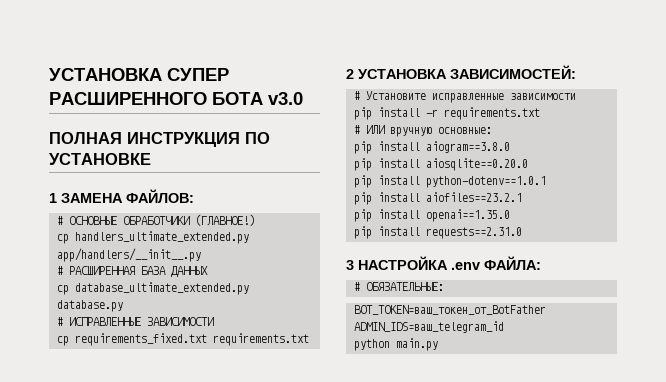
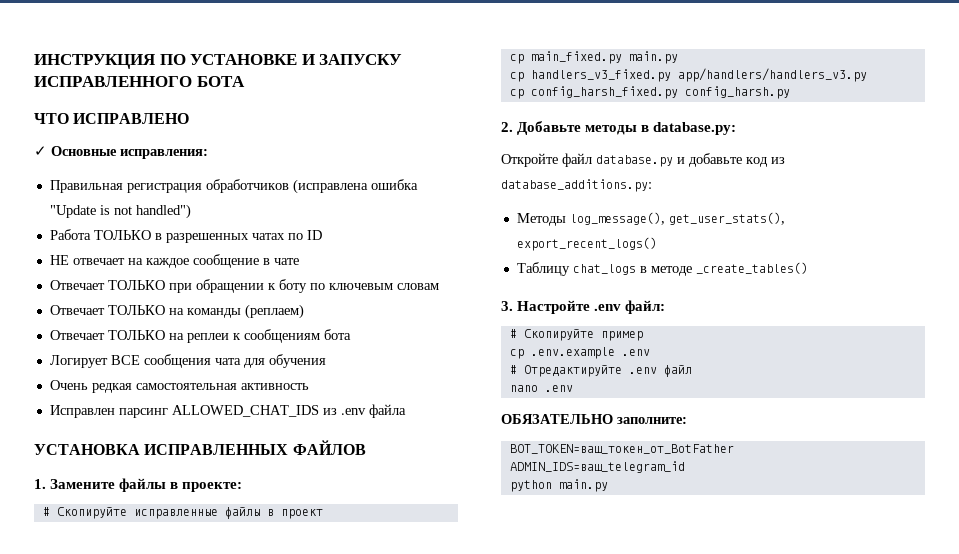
[49,68,229,81] [49,92,303,105] [49,132,270,147] [49,153,151,165] [49,189,194,203] [56,214,255,226] [56,231,249,244] [56,248,201,262] [56,266,208,278] [56,282,249,295] [56,300,123,312] [56,317,214,326] [56,333,309,346] [346,65,576,79] [353,91,576,103] [353,107,540,120] [353,125,492,137] [353,141,510,154] [353,158,528,171] [353,175,546,188] [353,192,522,205] [353,209,510,222] [353,226,522,239] [346,256,541,270] [353,282,444,291] УСТАНОВКА СУПЕР РАСШИРЕННОГО БОТА v3.0 // ПОЛНАЯ ИНСТРУКЦИЯ ПО УСТАНОВКЕ // 1 ЗАМЕНА ФАЙЛОВ: // # ОСНОВНЫЕ ОБРАБОТЧИКИ (ГЛАВНОЕ!) // cp handlers_ultimate_extended.py app/handlers/__init__.py // # РАСШИРЕННАЯ БАЗА ДАННЫХ // cp database_ultimate_extended.py database.py // # ИСПРАВЛЕННЫЕ ЗАВИСИМОСТИ // cp requirements_fixed.txt requirements.txt // 2 УСТАНОВКА ЗАВИСИМОСТЕЙ: // # Установите исправленные зависимости // pip install -r requirements.txt // # ИЛИ вручную основные: // pip install aiogram==3.8.0 // pip install aiosqlite==0.20.0 // pip install python-dotenv==1.0.1 // pip install aiofiles==23.2.1 // pip install openai==1.35.0 // pip install requests==2.31.0 // 3 НАСТРОЙКА .env ФАЙЛА: // # ОБЯЗАТЕЛЬНЫЕ: -> [34,54,403,69] [34,76,245,87] [34,113,190,124] [34,146,208,159] [49,179,418,194] [49,204,191,219] [49,229,322,243] [49,254,299,268] [49,279,439,293] [49,304,304,319] [49,329,351,343] [49,354,326,368] [49,380,309,393] [49,404,406,418] [34,440,366,455] [34,478,243,492] [42,507,323,519] [509,51,678,64] [509,68,867,82] [509,86,790,99] [501,121,737,135] [501,153,785,167] [501,179,652,192] [516,212,785,226] [516,237,657,251] [516,262,808,276] [501,300,666,314] [509,329,643,341] [509,347,650,359] [509,365,692,377] [509,385,573,392] [501,414,687,424] ИНСТРУКЦИЯ ПО УСТАНОВКЕ И ЗАПУСКУ ИСПРАВЛЕННОГО БОТА // ЧТО ИСПРАВЛЕНО // ✓ Основные исправления: // Правильная регистрация обработчиков (исправлена ошибка "Update is not handled") // Работа ТОЛЬКО в разрешенных чатах по ID // НЕ отвечает на каждое сообщение в чате // Отвечает ТОЛЬКО при обращении к боту по ключевым словам // Отвечает ТОЛЬКО на команды (реплаем) // Отвечает ТОЛЬКО на реплеи к сообщениям бота // Логирует ВСЕ сообщения чата для обучения // Очень редкая самостоятельная активность // Исправлен парсинг ALLOWED_CHAT_IDS из .env файла // УСТАНОВКА ИСПРАВЛЕННЫХ ФАЙЛОВ // 1. Замените файлы в проекте: // # Скопируйте исправленные файлы в проект // cp main_fixed.py main.py // cp handlers_v3_fixed.py app/handlers/handlers_v3.py // cp config_harsh_fixed.py config_harsh.py // 2. Добавьте методы в database.py: // Откройте файл database.py и добавьте код из database_additions.py: // Методы log_message(), get_user_stats(), export_recent_logs() // Таблицу chat_logs в методе _create_tables() // 3. Настройте .env файл: // # Скопируйте пример // cp .env.example .env // # Отредактируйте .env файл // nano .env // ОБЯЗАТЕЛЬНО заполните:

